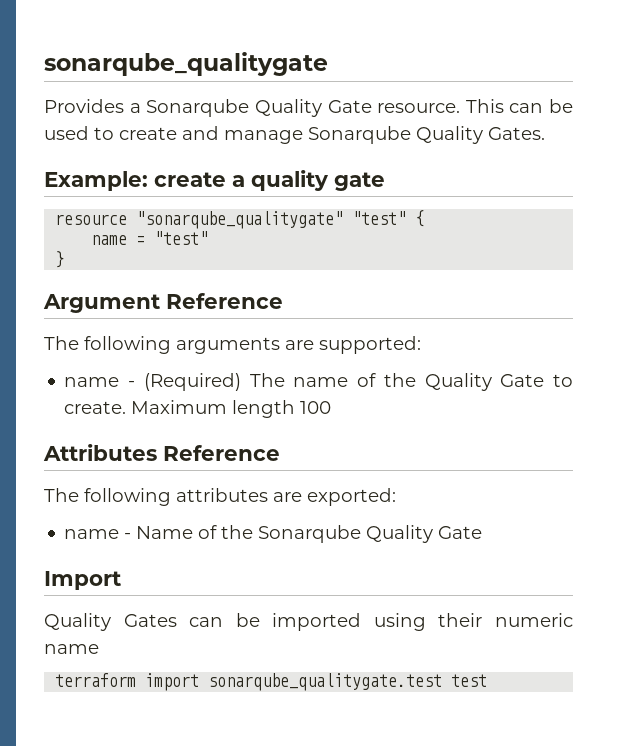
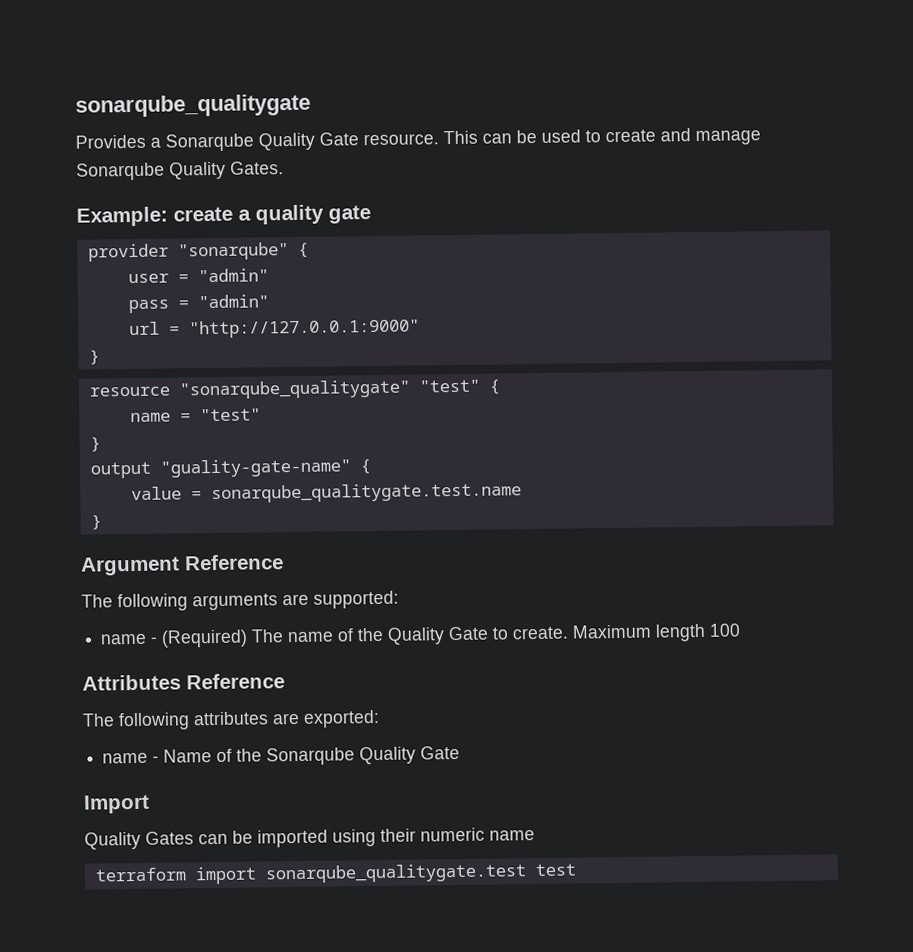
(385, 181) none -> [87,242,309,262] [127,268,269,284] [127,294,269,314] [128,318,420,339] [88,349,100,365] // provider "sonarqube" { // user = "admin" // pass = "admin" // url = "http://127.0.0.1:9000" // }
(65, 259) none -> [89,458,371,479] [130,482,522,504] [90,514,102,530] // output "guality-gate-name" { // value = sonarqube_qualitygate.test.name // }

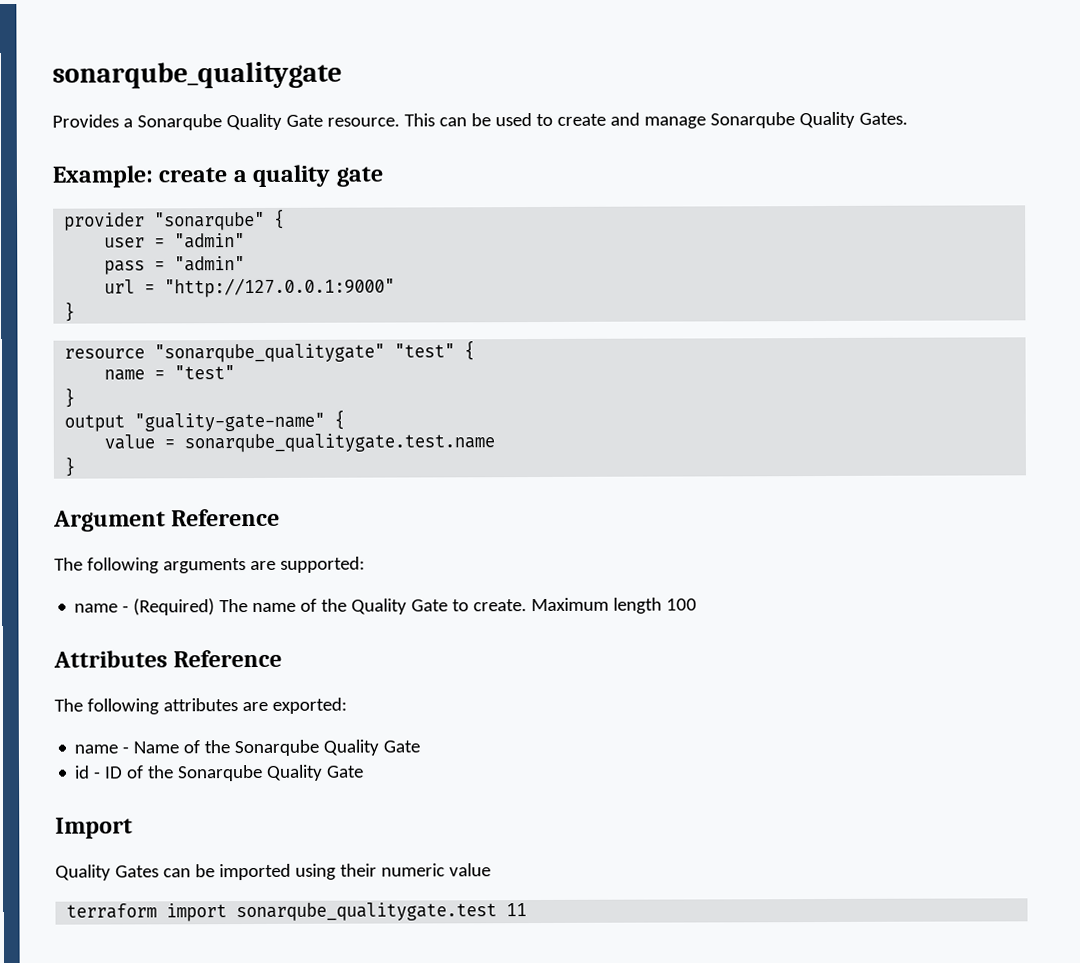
(461, 752) none -> [74,764,365,782] // id - ID of the Sonarqube Quality Gate
[489,830,535,841] name -> [448,863,491,877] value
[534,863,576,877] test -> [506,903,528,917] 11

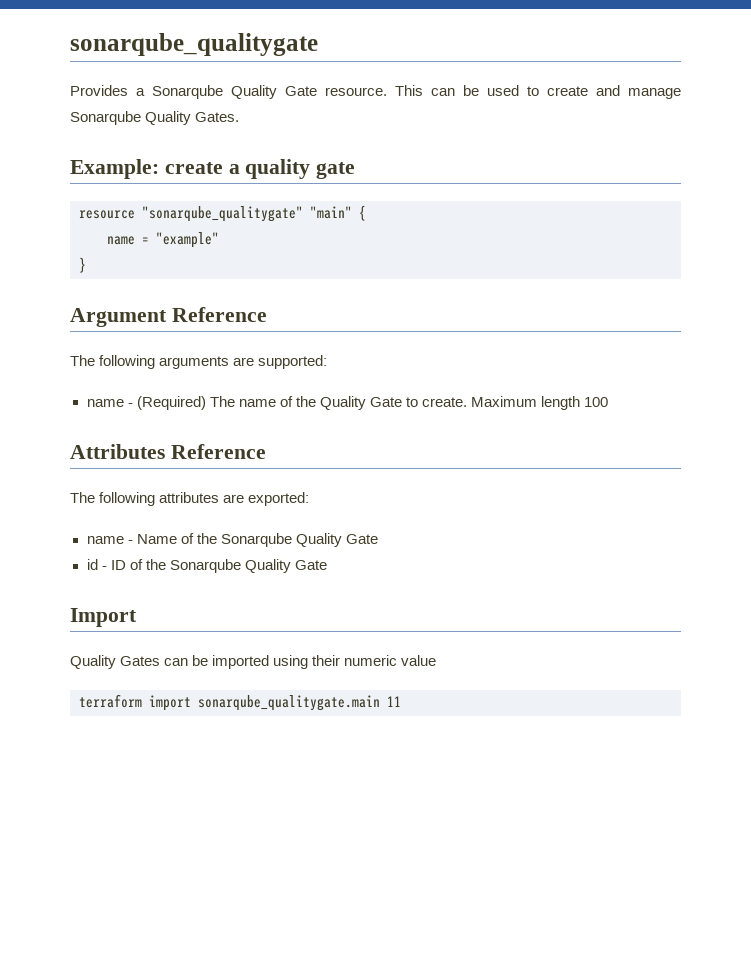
[64,208,286,231] [104,233,246,249] [104,256,246,275] [104,277,396,298] [64,301,76,322] // provider "sonarqube" { // user = "admin" // pass = "admin" // url = "http://127.0.0.1:9000" // } -> (356, 170) none
[394,343,456,358] "test" -> [310,206,352,219] "main"
[174,365,236,380] [64,387,76,408] [64,409,346,432] [104,433,496,453] "test" // } // output "guality-gate-name" { // value = sonarqube_qualitygate.test.name -> [156,232,219,248] "example"
[236,902,498,922] sonarqube_qualitygate.test -> [198,695,380,711] sonarqube_qualitygate.main

